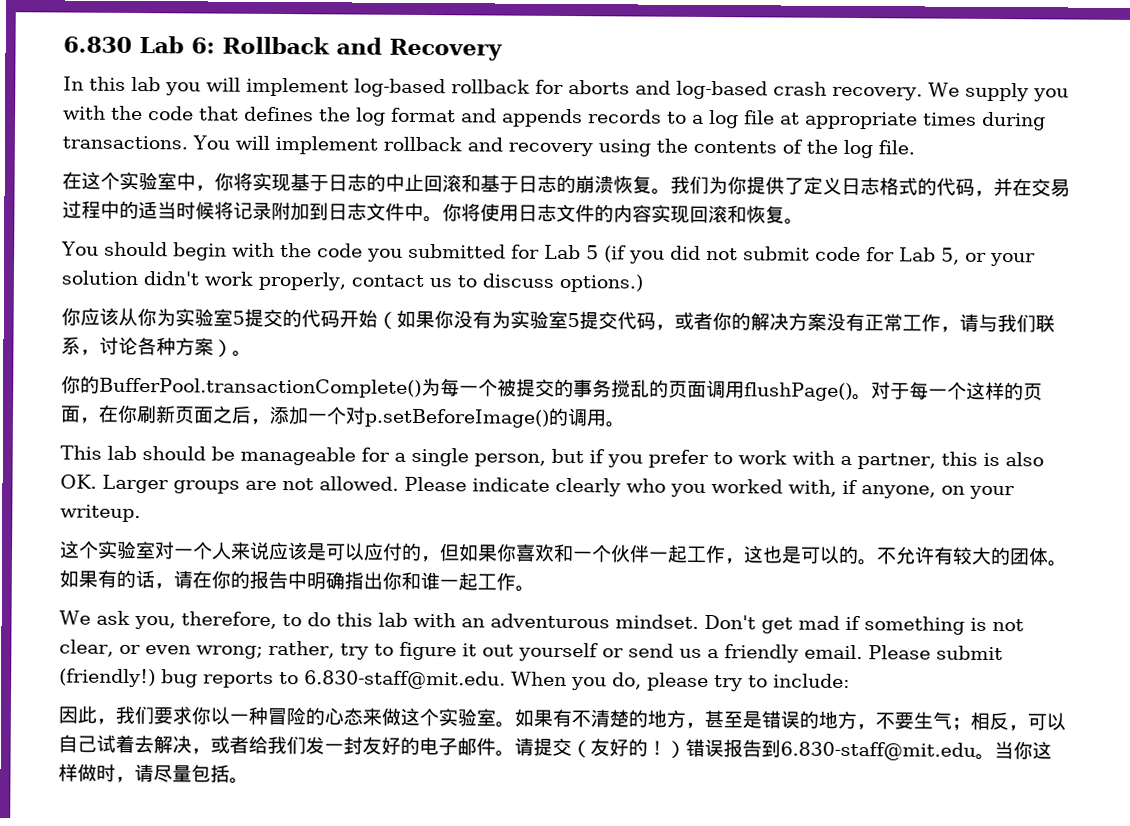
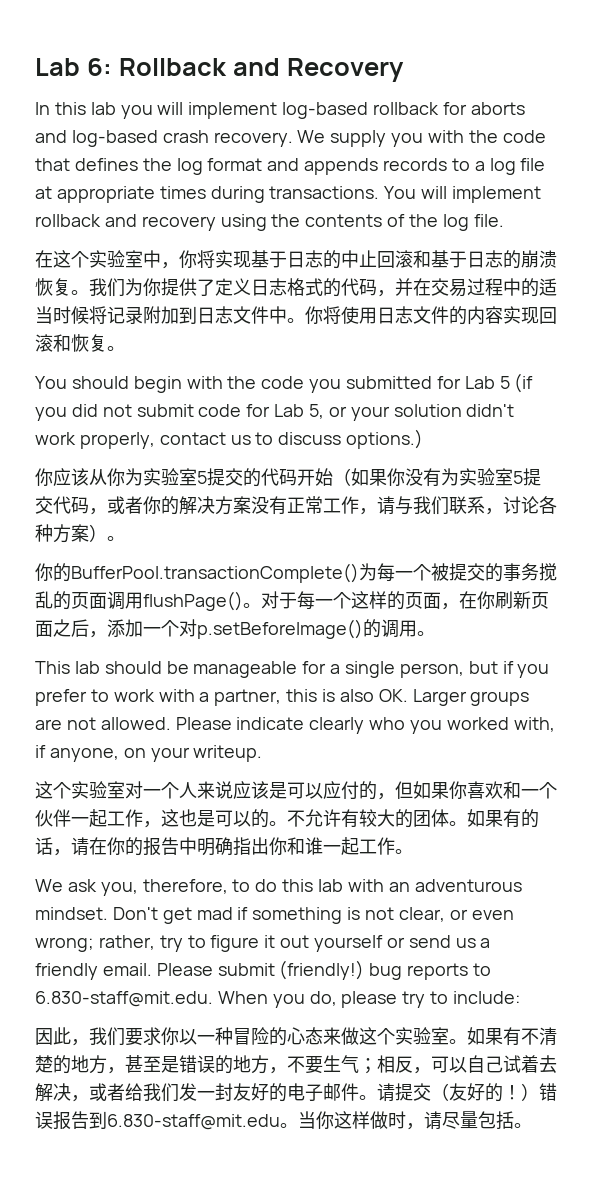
[63,36,132,53] 6.830 -> (35, 67) none

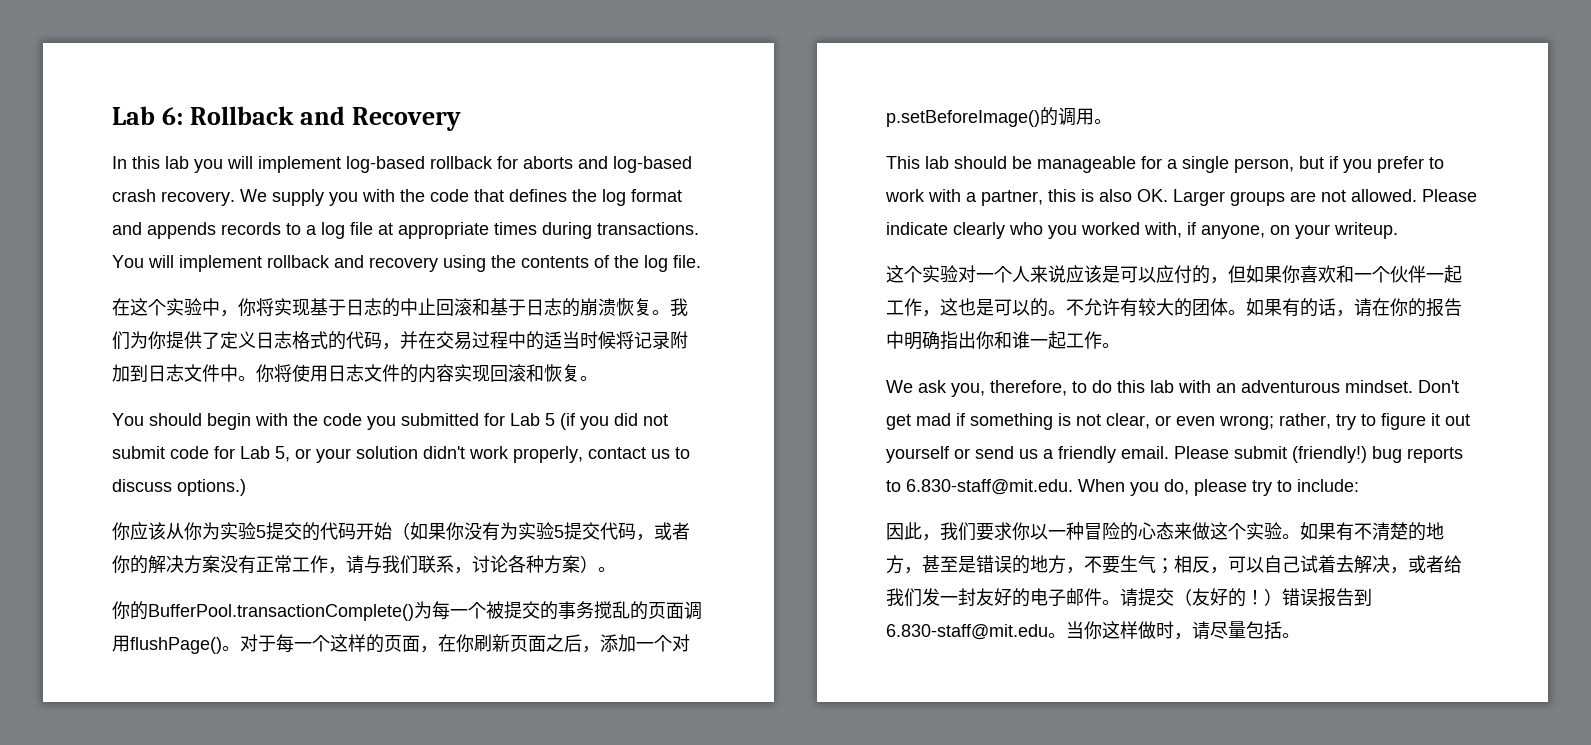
[125,250,143,268] 室 -> (202, 307) none
[179,468,197,486] 室 -> (256, 531) none
[495,468,513,486] 室 -> (554, 531) none
[107,781,125,799] 室 -> (958, 274) none
[431,1027,449,1045] 室 -> (1282, 531) none

